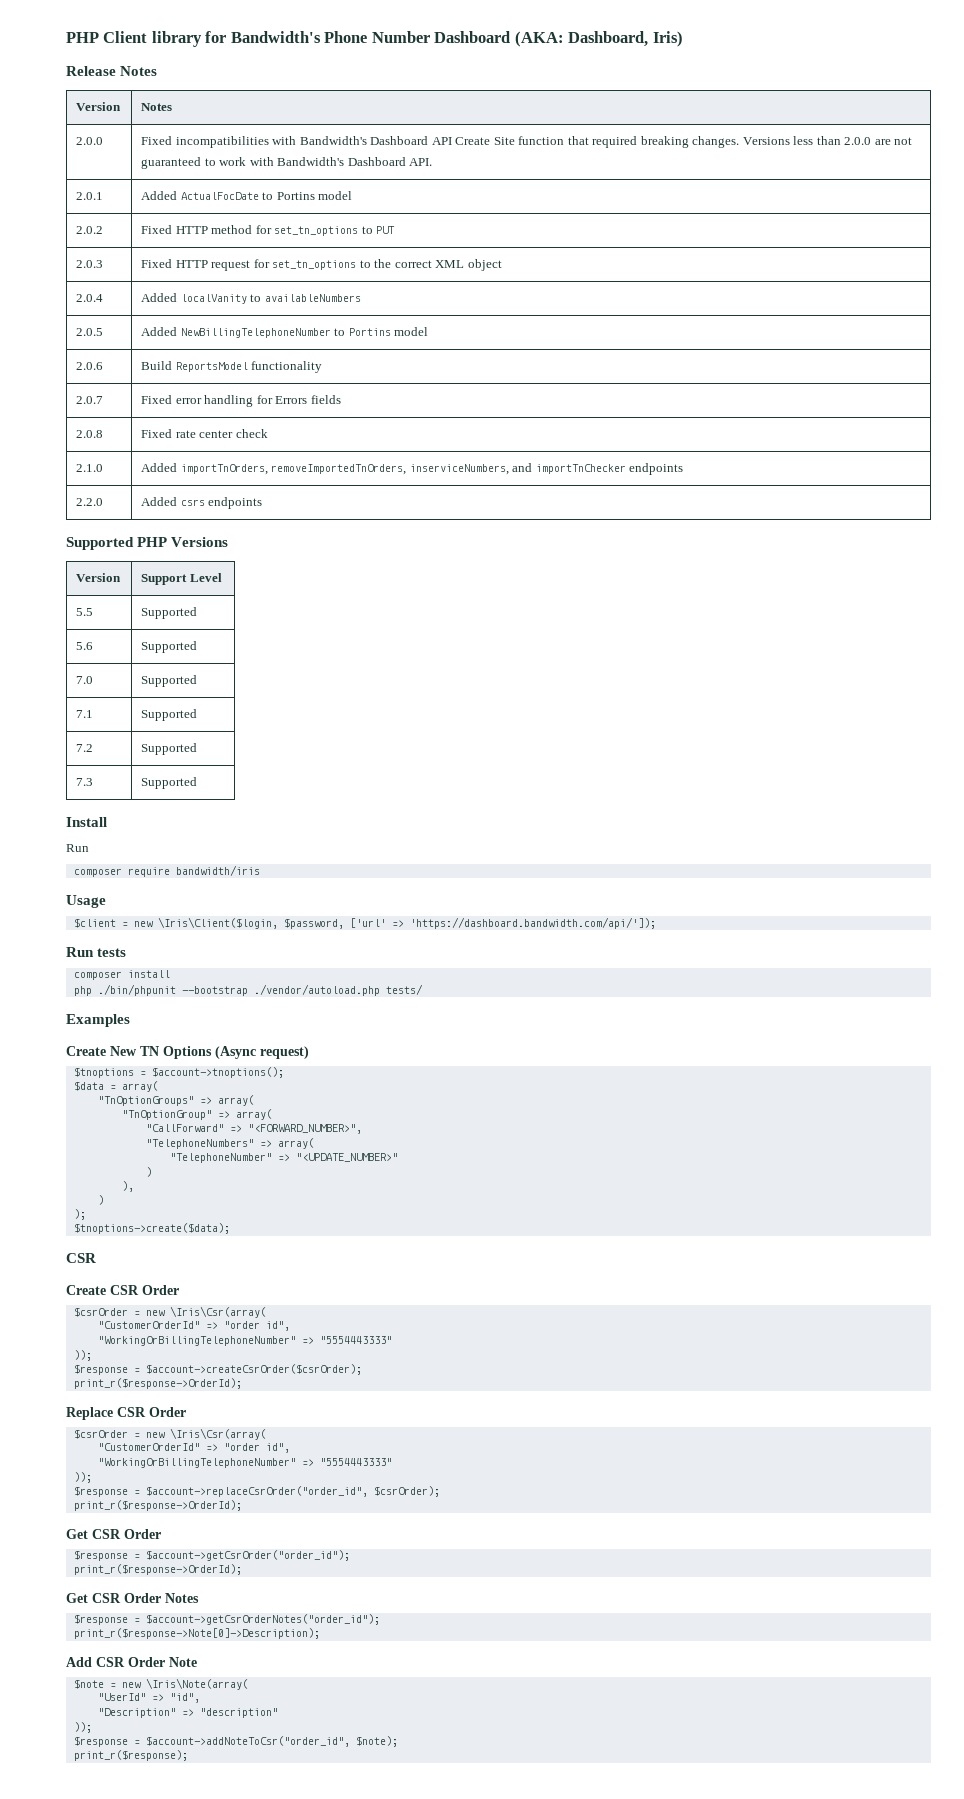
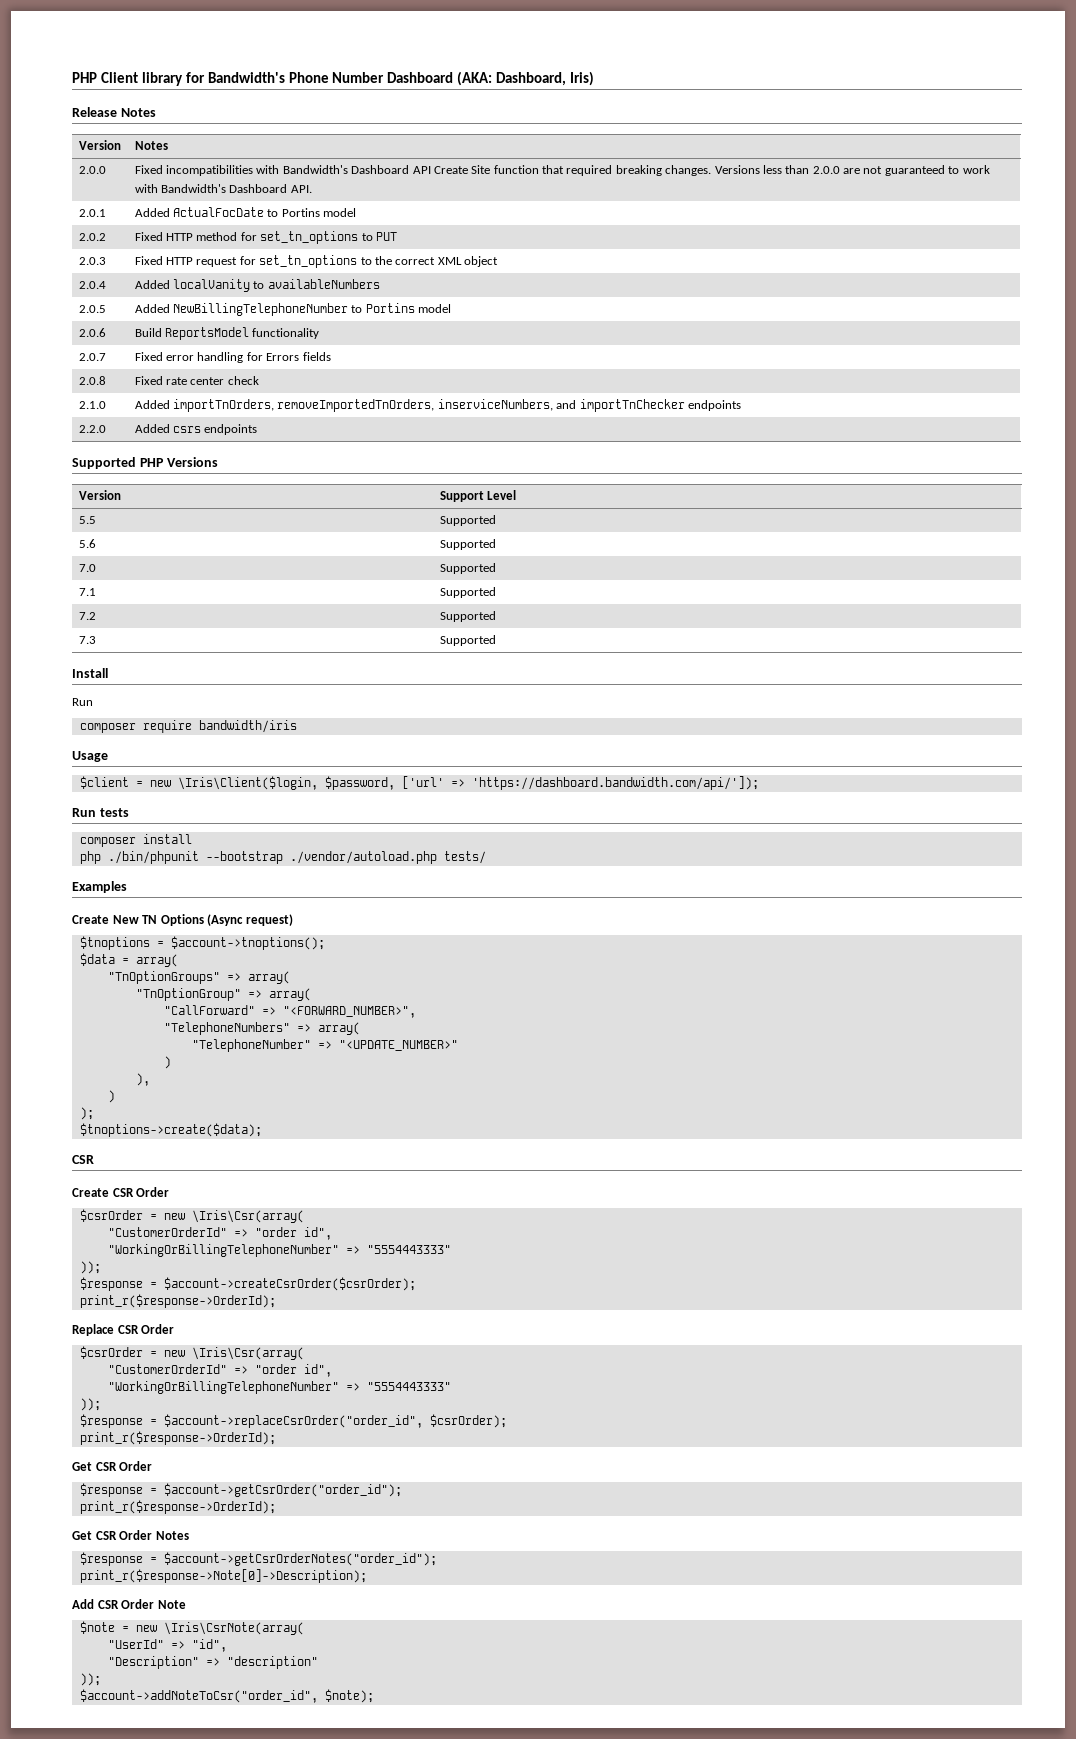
[145,1678,248,1690] \Iris\Note(array( -> [163,1622,304,1635] \Iris\CsrNote(array(
[73,1736,140,1747] $response = -> (101, 1679) none
[73,1750,188,1761] // print_r($response); -> (374, 1696) none

